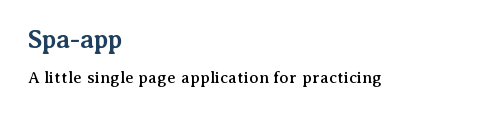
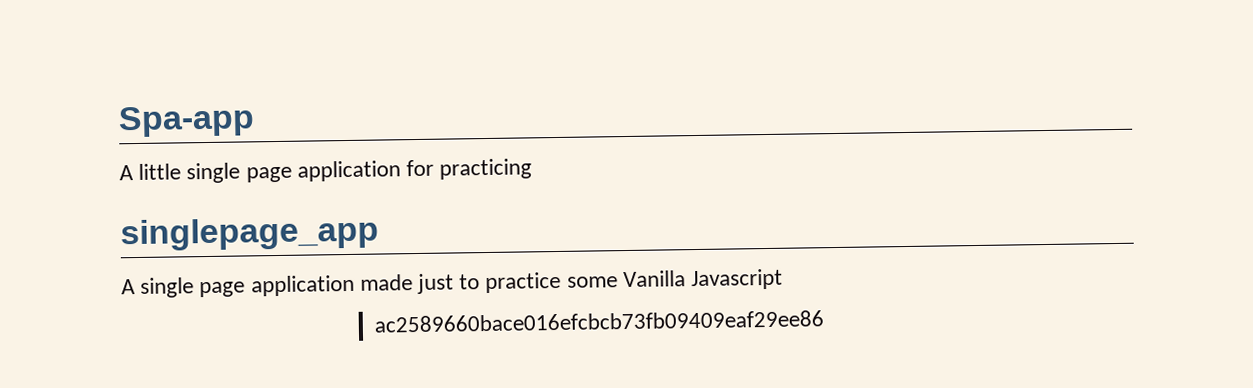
(382, 79) none -> [120,216,379,252] [121,268,784,298] [374,310,825,333] // singlepage_app // A single page application made just to practice some Vanilla Javascript // ac2589660bace016efcbcb73fb09409eaf29ee86

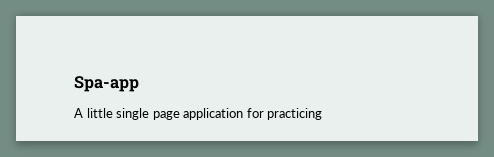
[120,216,379,252] [121,268,784,298] [374,310,825,333] // singlepage_app // A single page application made just to practice some Vanilla Javascript // ac2589660bace016efcbcb73fb09409eaf29ee86 -> (323, 114) none

